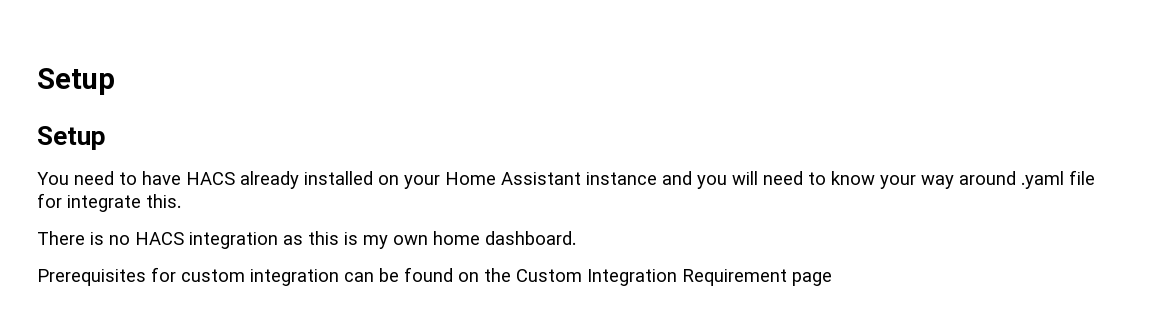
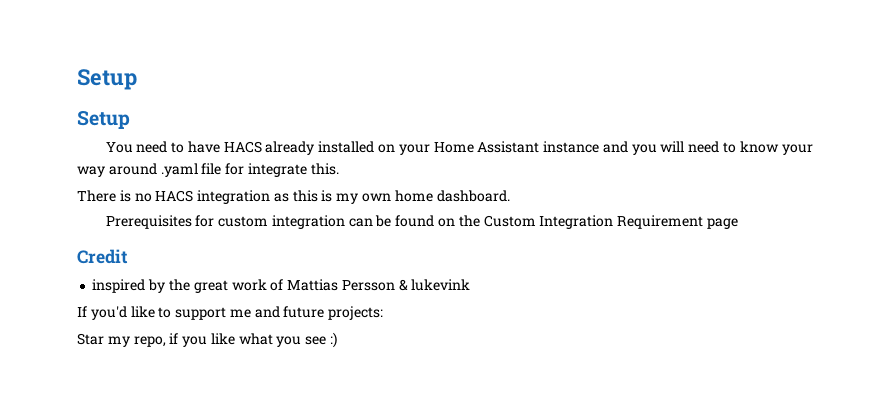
(832, 279) none -> [77,249,128,264] [92,279,471,293] [77,306,384,320] [77,332,338,348] // Credit // inspired by the great work of Mattias Persson & lukevink // If you'd like to support me and future projects: // Star my repo, if you like what you see :)

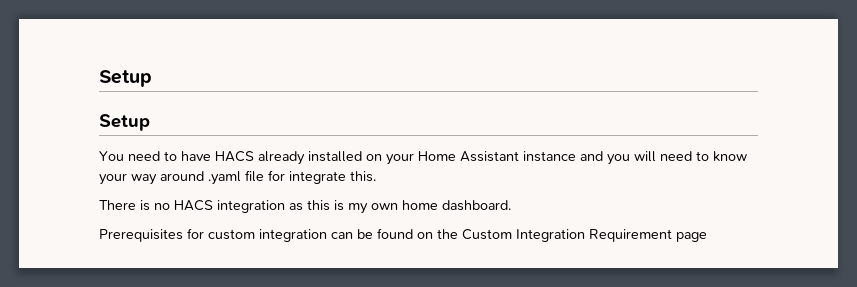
[77,249,128,264] [92,279,471,293] [77,306,384,320] [77,332,338,348] // Credit // inspired by the great work of Mattias Persson & lukevink // If you'd like to support me and future projects: // Star my repo, if you like what you see :) -> (707, 237) none

